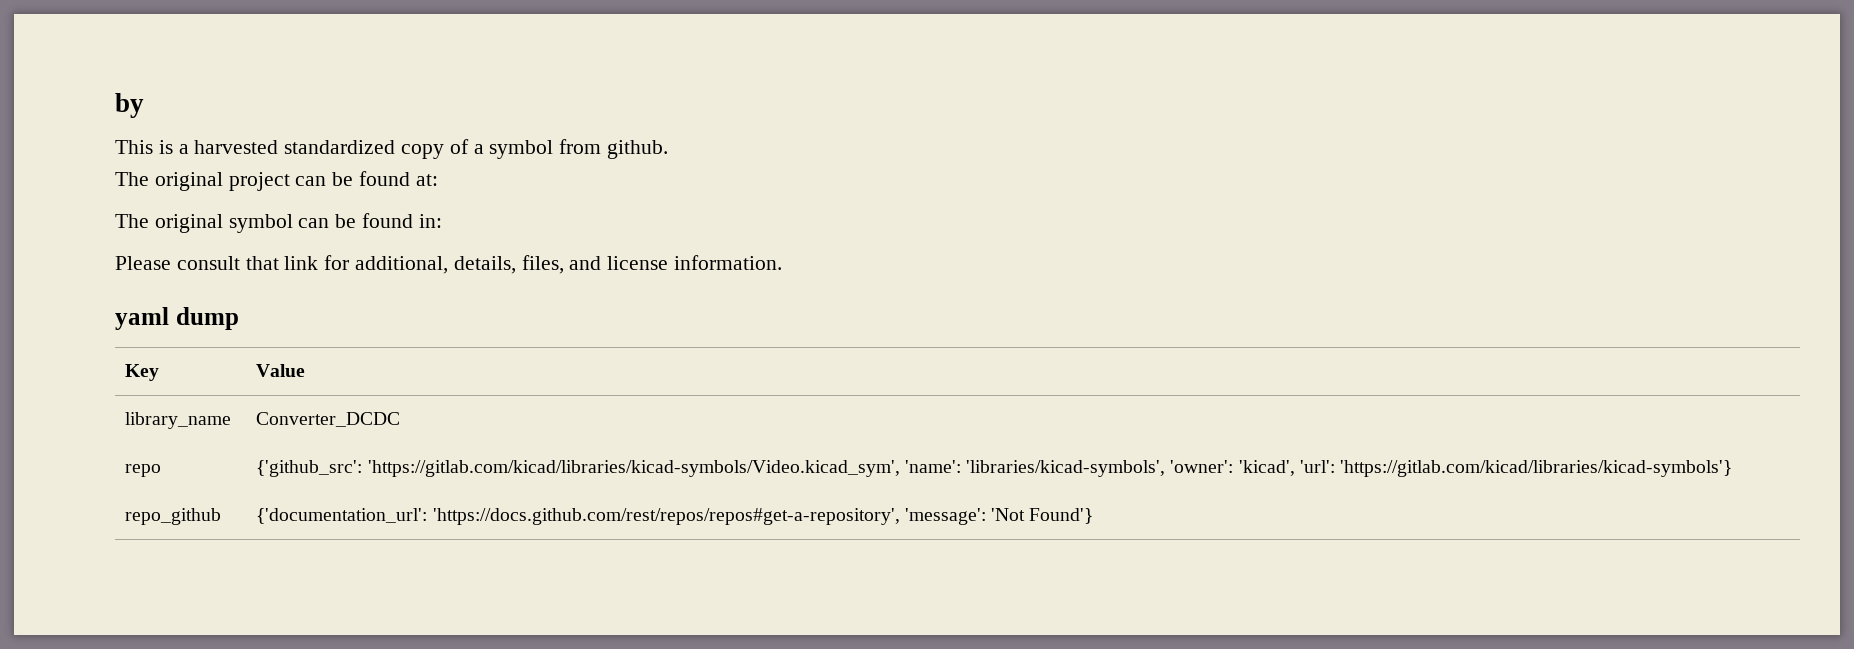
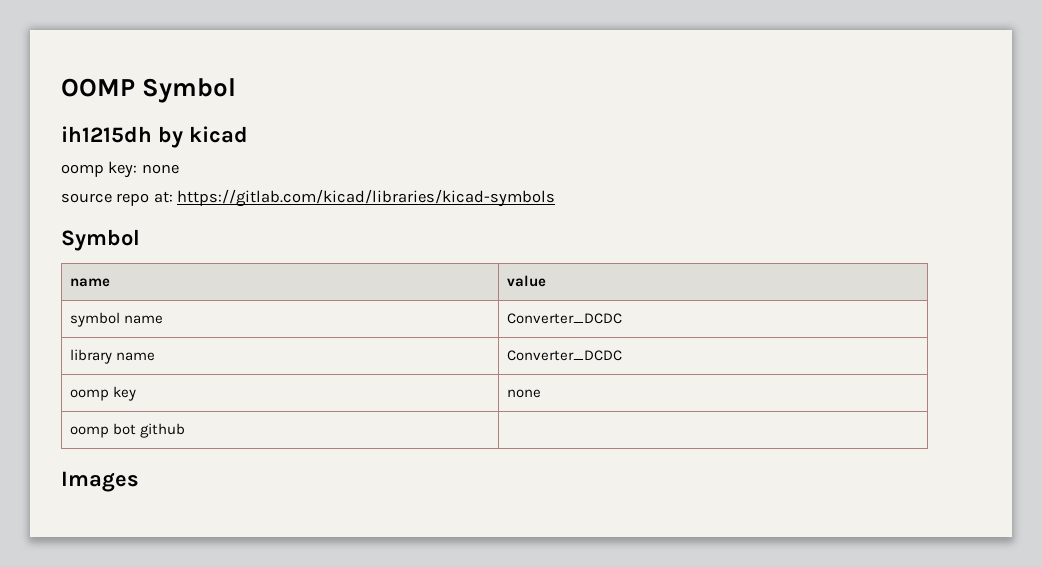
[115,93,144,118] [115,139,669,159] [115,171,438,191] [115,213,442,233] [115,255,783,274] [115,307,239,330] [125,364,160,381] [256,364,306,377] [125,412,232,429] [256,412,401,427] [125,464,162,477] [256,460,1733,477] [125,508,222,525] [256,508,1094,525] by // This is a harvested standardized copy of a symbol from github. // The original project can be found at: // The original symbol can be found in: // Please consult that link for additional, details, files, and license information. // yaml dump // Key | Value // library_name | Converter_DCDC // repo | {'github_src': 'https://gitlab.com/kicad/libraries/kicad-symbols/Video.kicad_sym', 'name': 'libraries/kicad-symbols', 'owner': 'kicad', 'url': 'https://gitlab.com/kicad/libraries/kicad-symbols'} // repo_github | {'documentation_url': 'https://docs.github.com/rest/repos/repos#get-a-repository', 'message': 'Not Found'} -> [61,78,237,103] [61,126,248,148] [61,161,179,178] [61,189,556,207] [61,229,140,251] [69,278,110,287] [506,275,546,287] [69,312,163,327] [506,313,622,324] [69,349,155,364] [506,350,622,361] [69,386,136,401] [506,389,541,398] [69,423,186,438] [61,471,139,492] OOMP Symbol // ih1215dh by kicad // oomp key: none // source repo at: https://gitlab.com/kicad/libraries/kicad-symbols // Symbol // name | value // symbol name | Converter_DCDC // library name | Converter_DCDC // oomp key | none // oomp bot github | // Images

